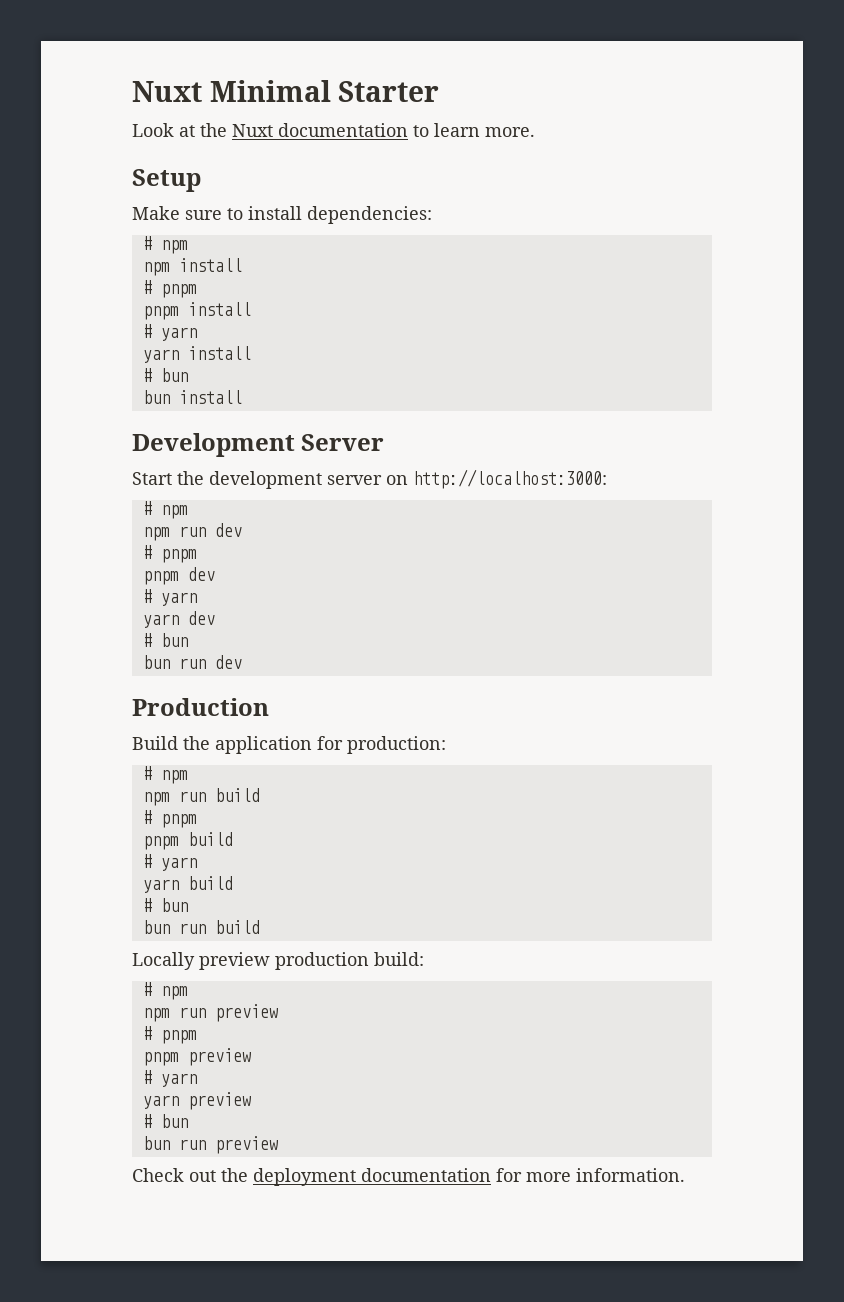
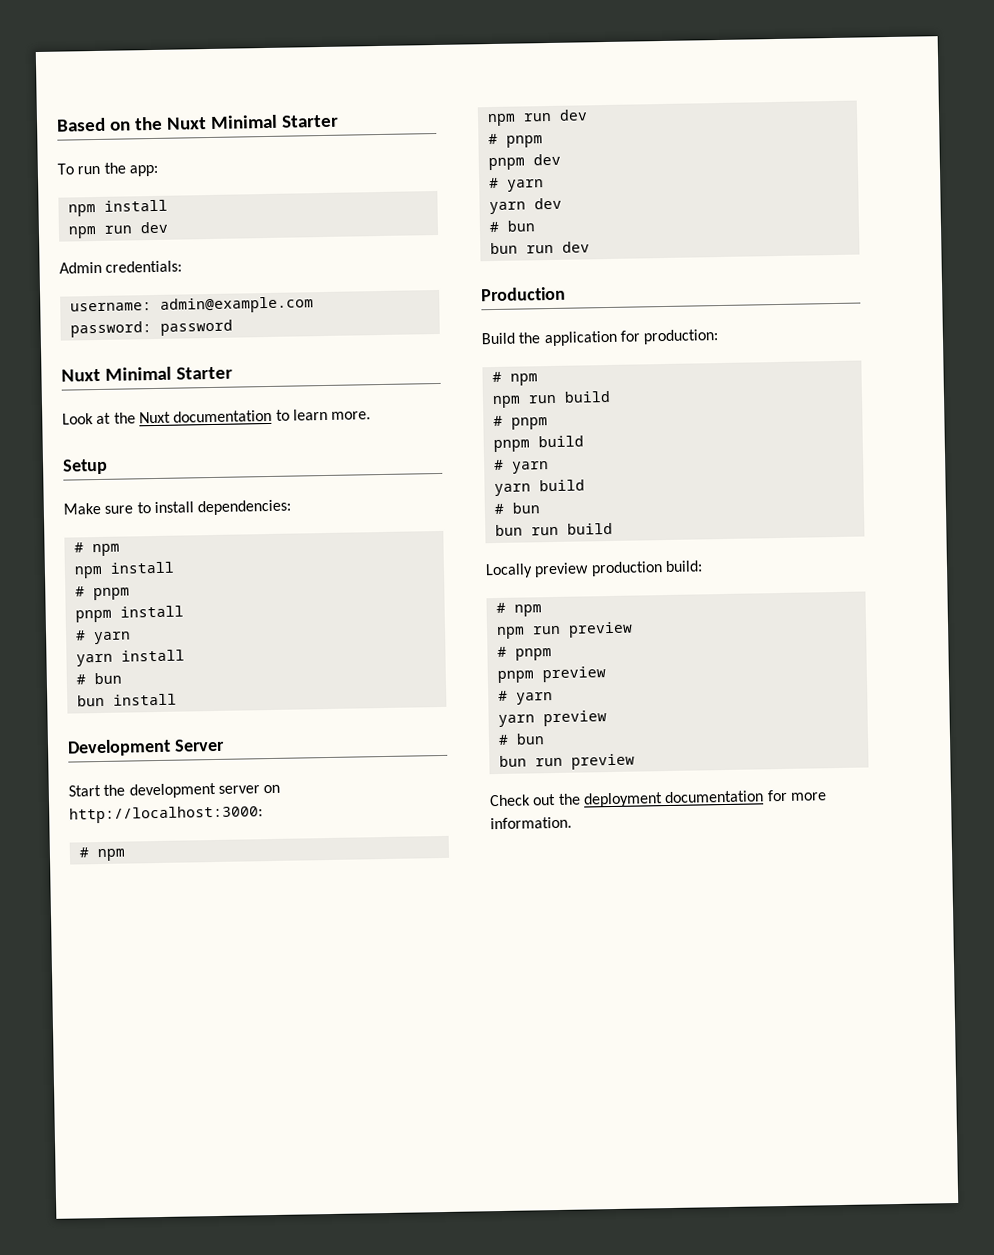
(132, 91) none -> [56,114,339,132] [57,162,158,177] [67,199,168,217] [67,221,168,239] [59,260,183,274] [69,296,314,314] [69,319,233,338] Based on the Nuxt Minimal Starter // To run the app: // npm install // npm run dev // Admin credentials: // username: admin@example.com // password: password //

